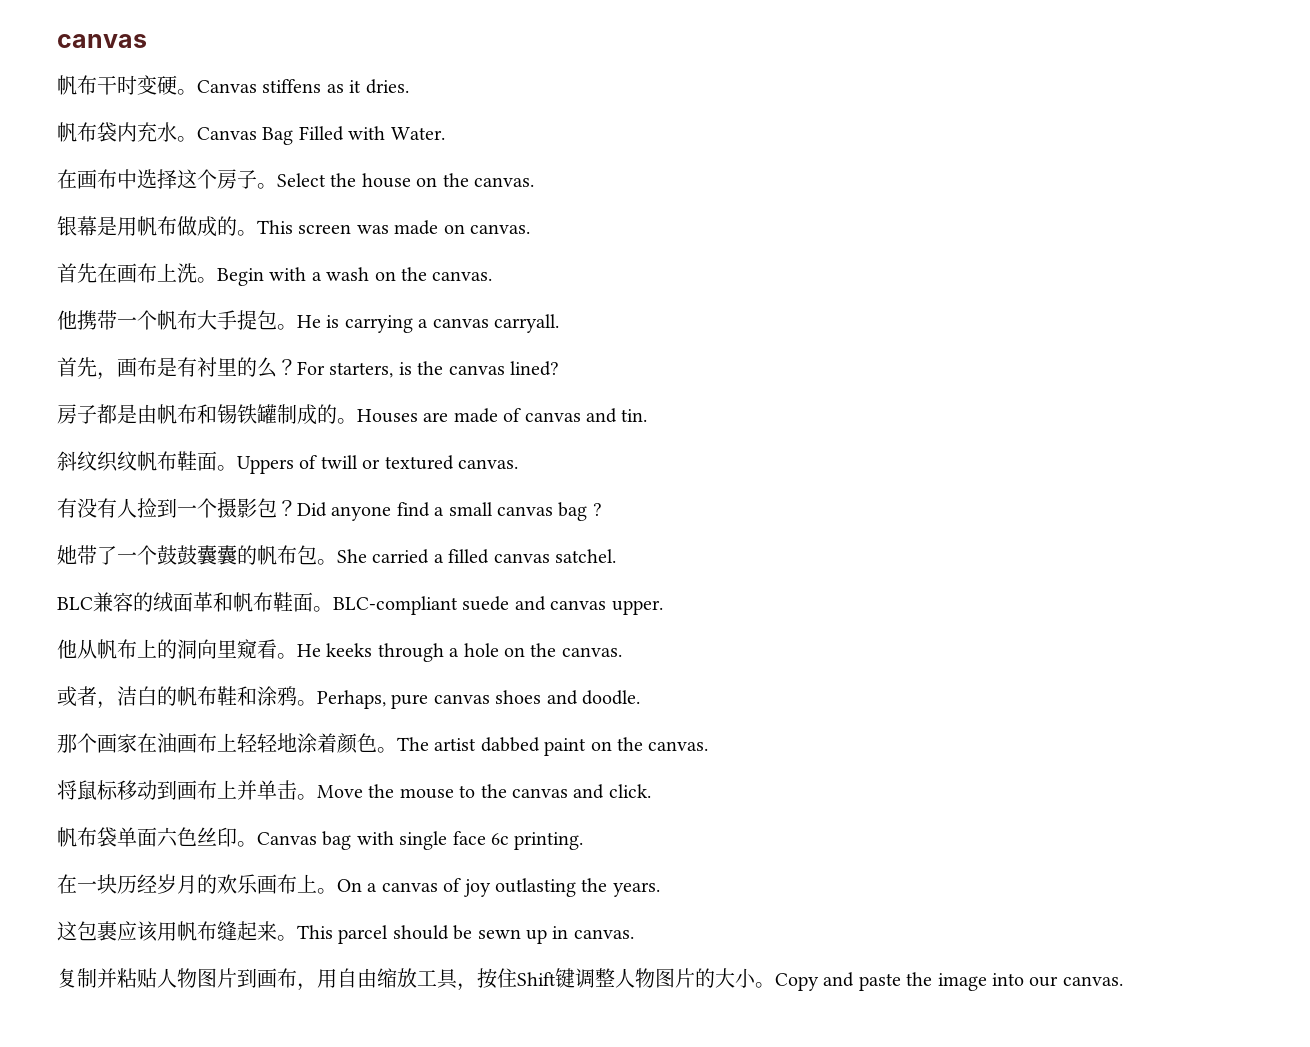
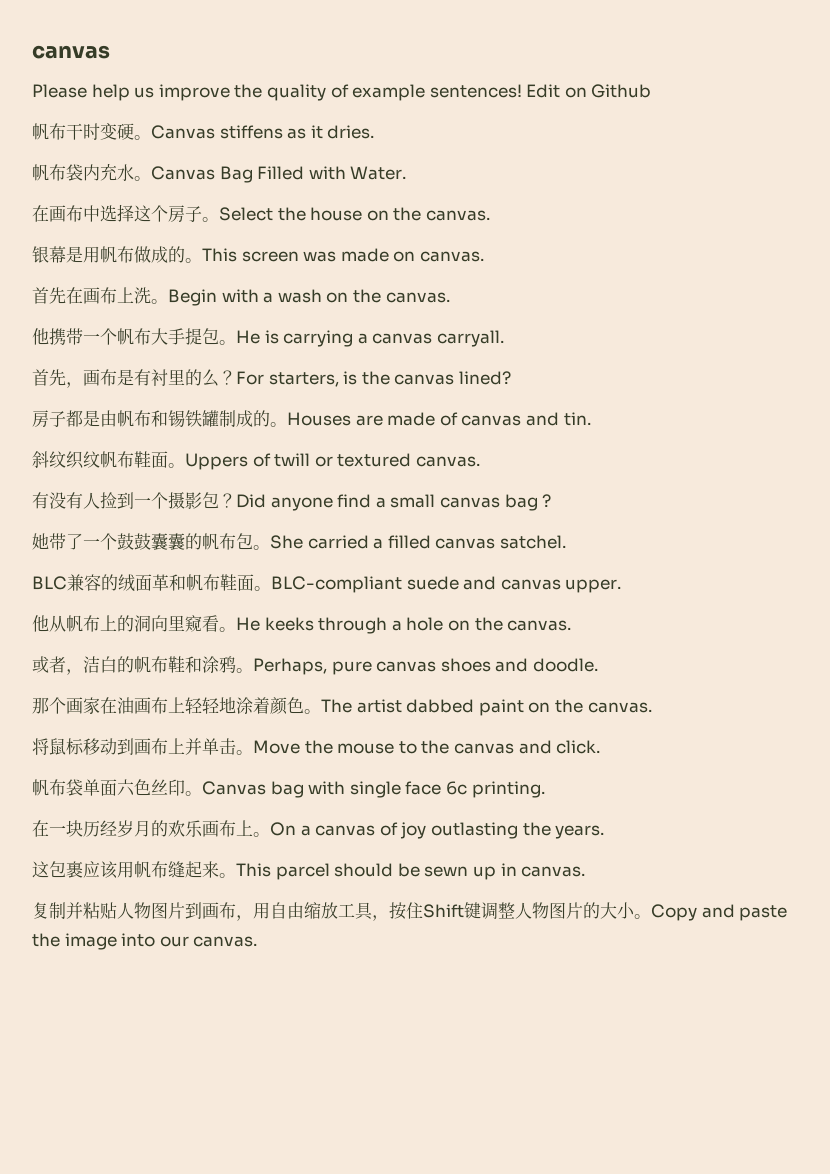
[57,34,147,48] canvas -> [32,45,110,59] [32,84,652,101] canvas // Please help us improve the quality of example sentences! Edit on Github

